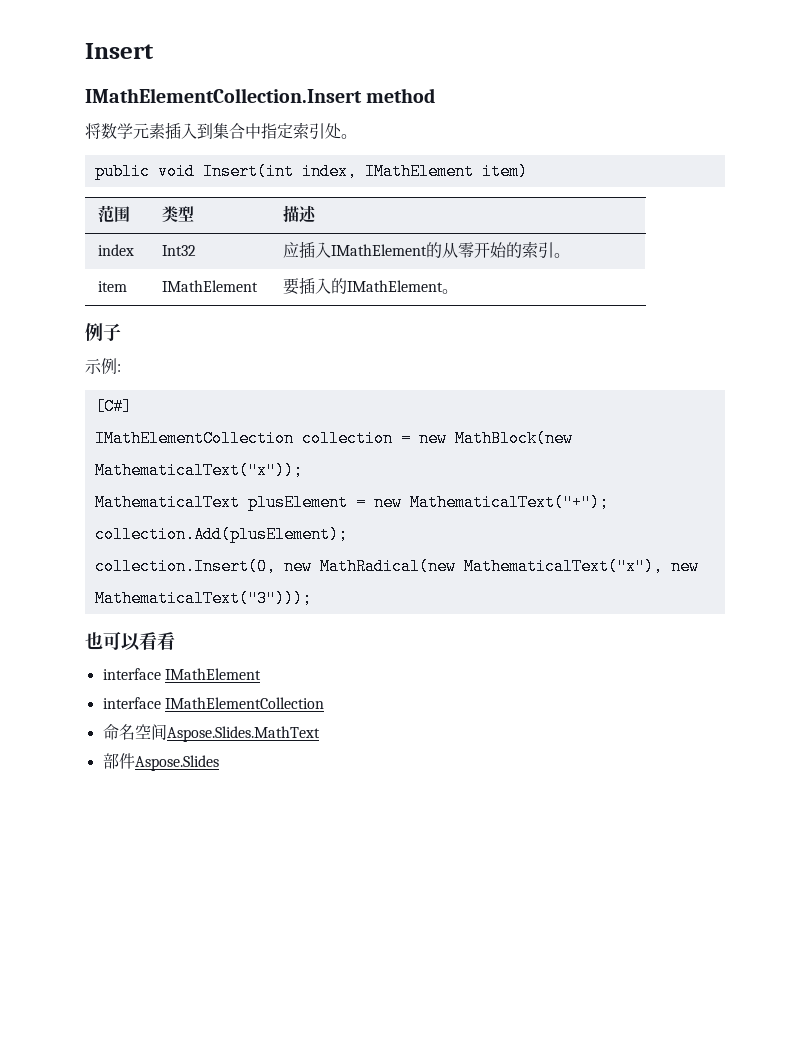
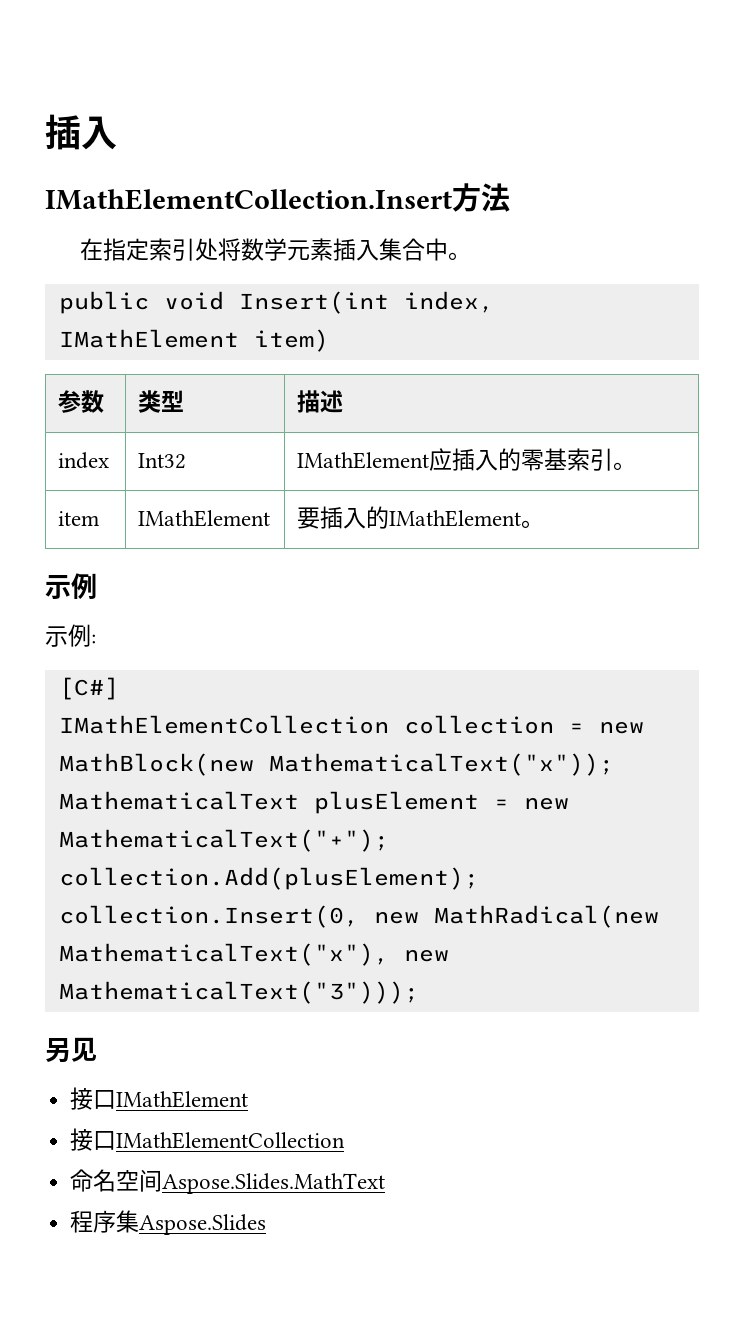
[85,43,154,59] Insert -> [45,114,117,150] 插入
[366,88,436,103] [85,122,341,140] method // 将数学元素插入到集合中指定索引处 -> [452,183,510,212] [79,238,448,261] 方法 // 在指定索引处将数学元素插入集合中
[97,205,130,223] 范围 -> [57,390,104,413] 参数
[282,241,522,258] 应插入IMathElement的从零开始的 -> [296,448,567,471] IMathElement应插入的零基
[85,323,121,341] 例子 -> [45,573,97,599] 示例
[85,631,175,651] [102,668,161,680] 也可以看看 // interface -> [45,1037,97,1062] [70,1087,117,1110] 另见 // 接口
[102,697,161,709] interface -> [70,1128,117,1151] 接口
[102,753,135,769] 部件 -> [70,1210,140,1233] 程序集

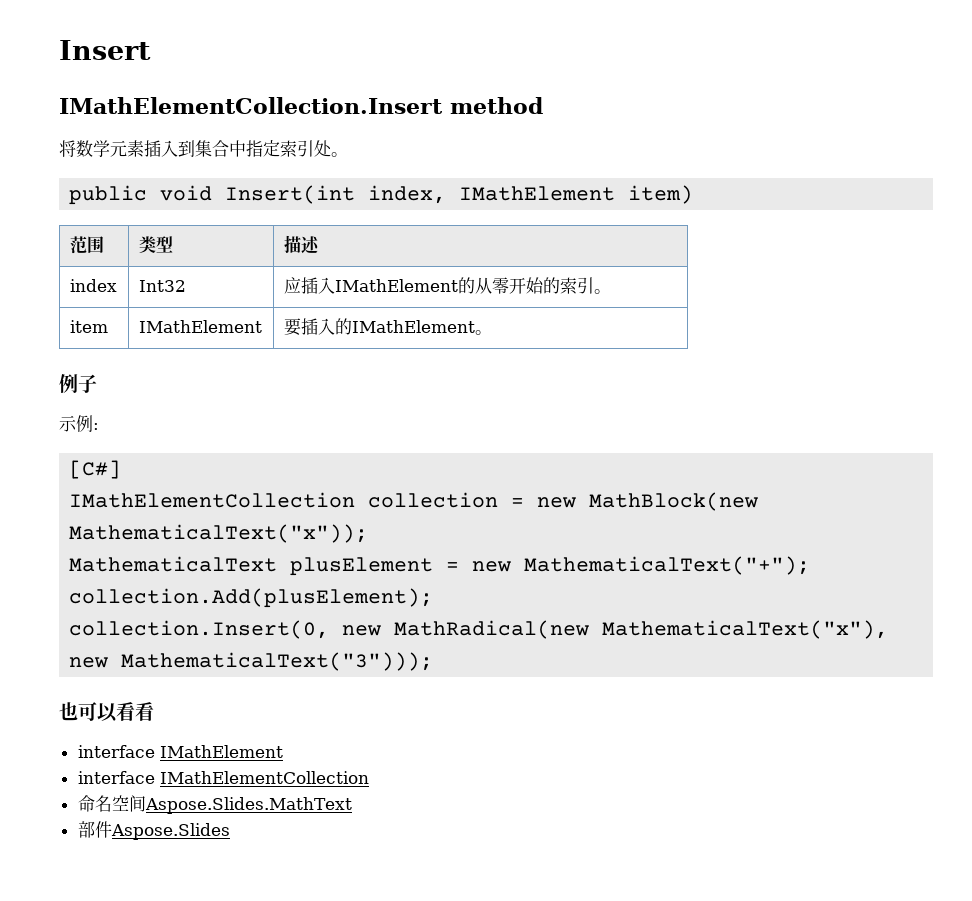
[45,114,117,150] 插入 -> [59,40,151,60] Insert
[452,183,510,212] [79,238,448,261] 方法 // 在指定索引处将数学元素插入集合中 -> [450,97,543,114] [59,140,331,157] method // 将数学元素插入到集合中指定索引处
[57,390,104,413] 参数 -> [69,236,104,254] 范围
[296,448,567,471] IMathElement应插入的零基 -> [283,277,560,294] 应插入IMathElement的从零开始的
[45,573,97,599] 示例 -> [59,374,97,393] 例子
[45,1037,97,1062] [70,1087,117,1110] 另见 // 接口 -> [59,702,154,722] [77,745,155,758] 也可以看看 // interface
[70,1128,117,1151] 接口 -> [77,771,155,784] interface
[70,1210,140,1233] 程序集 -> [77,821,112,838] 部件

